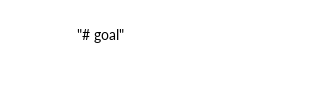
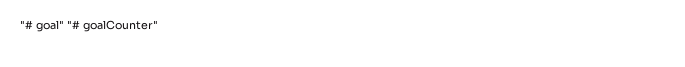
(124, 36) none -> [67,20,158,32] "# goalCounter"

